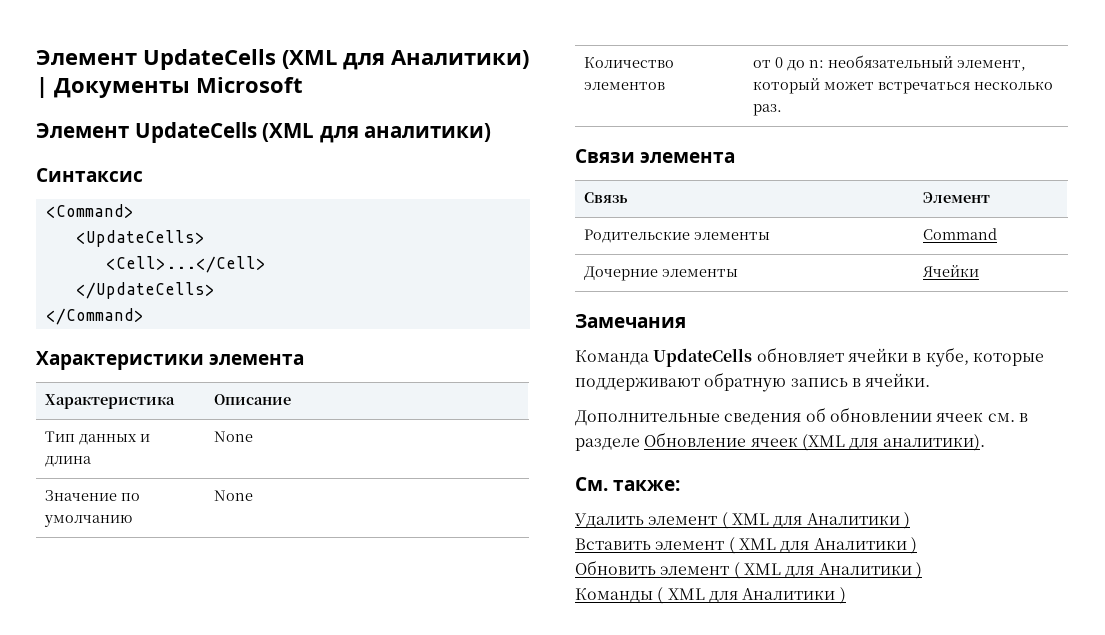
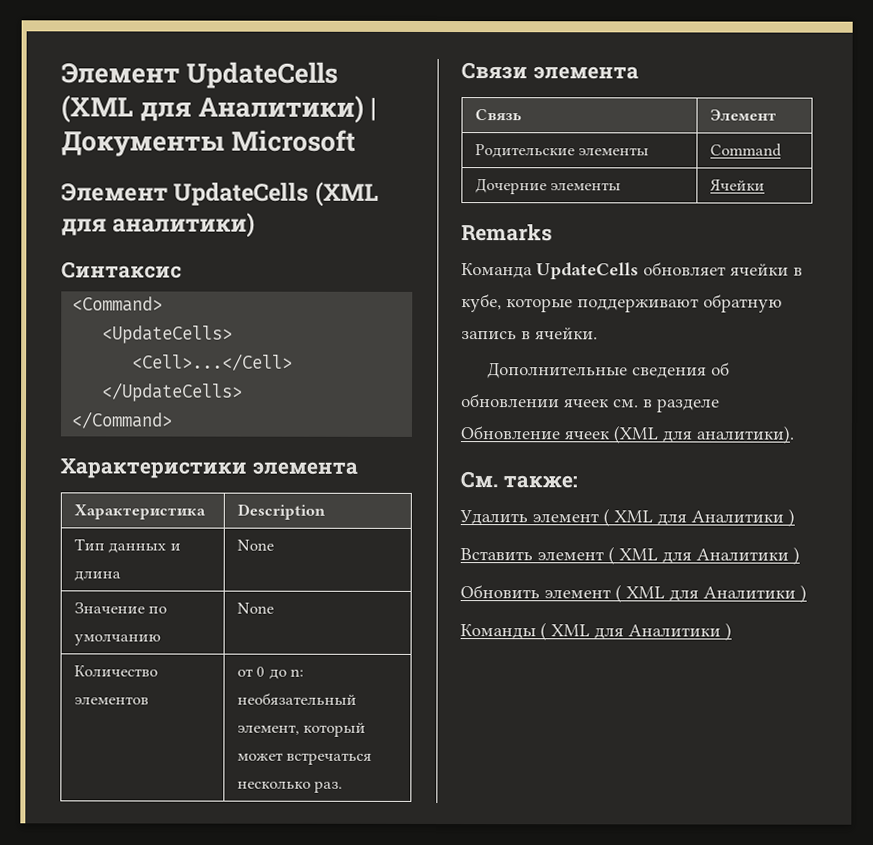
[213,394,291,405] Описание -> [236,503,326,520] Description
[575,314,686,328] Замечания -> [461,224,553,242] Remarks

